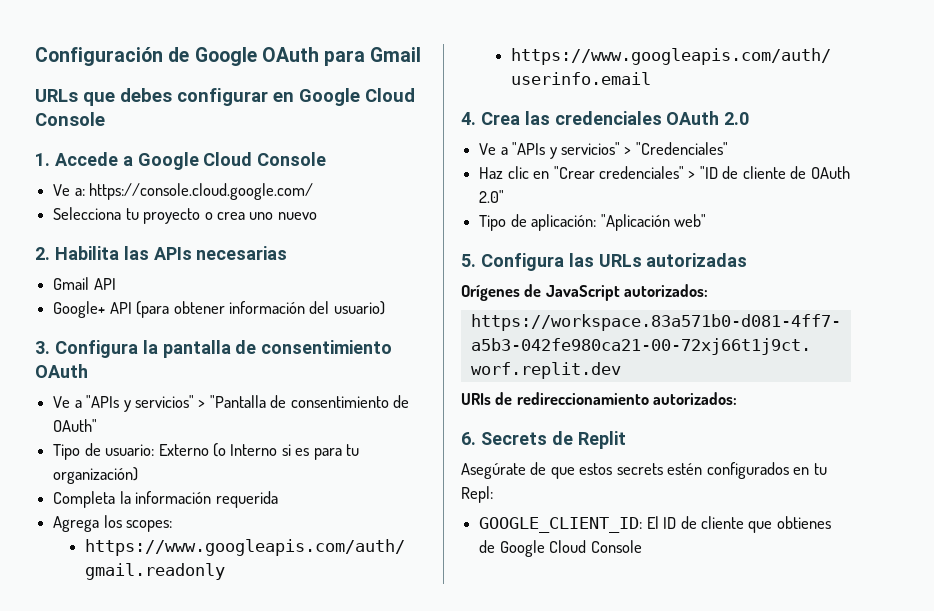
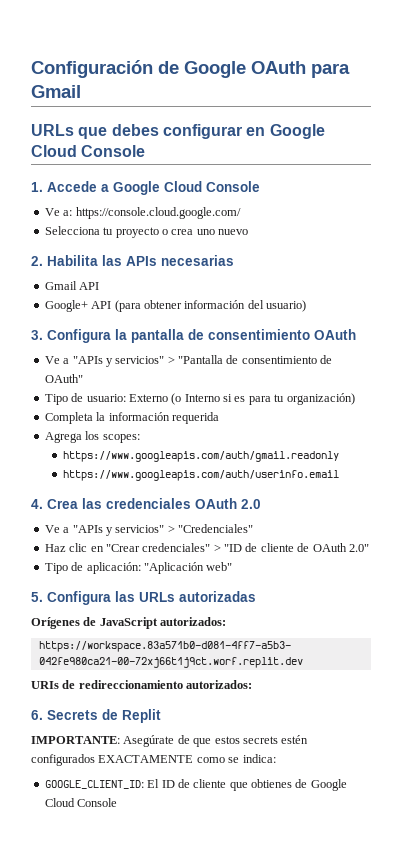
(626, 440) none -> [31,736,120,744] IMPORTANTE:
[793,463,827,475] [461,486,493,503] en tu Repl: -> [98,754,276,763] EXACTAMENTE como se indica:

